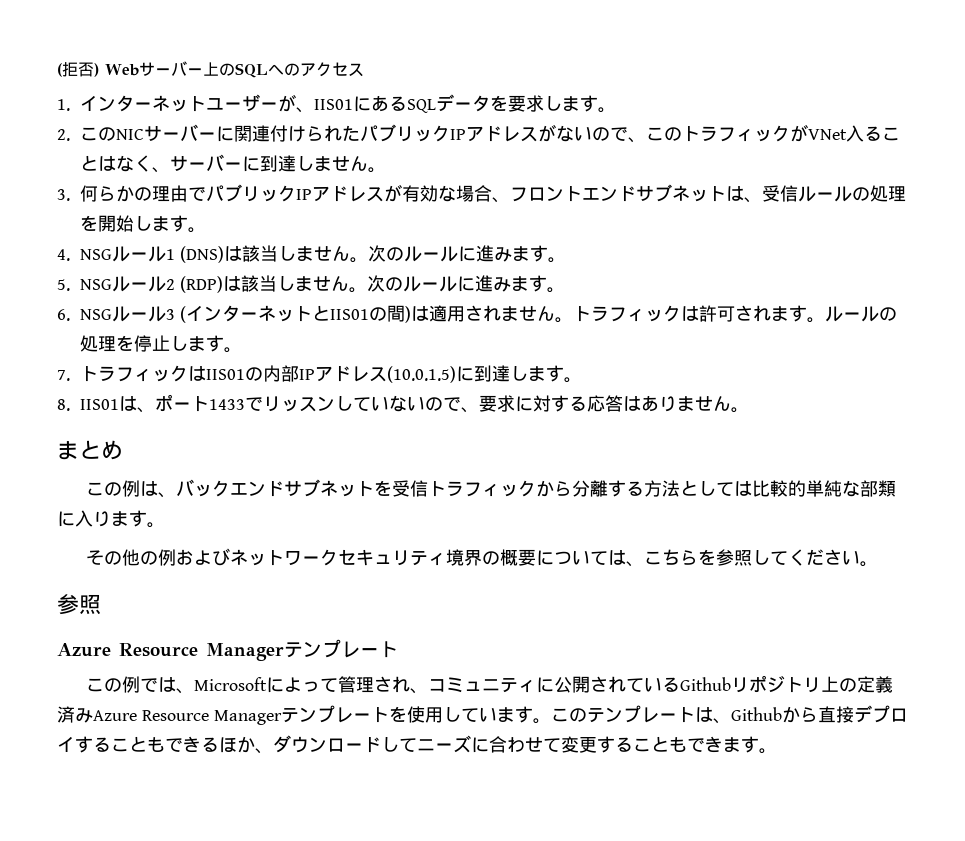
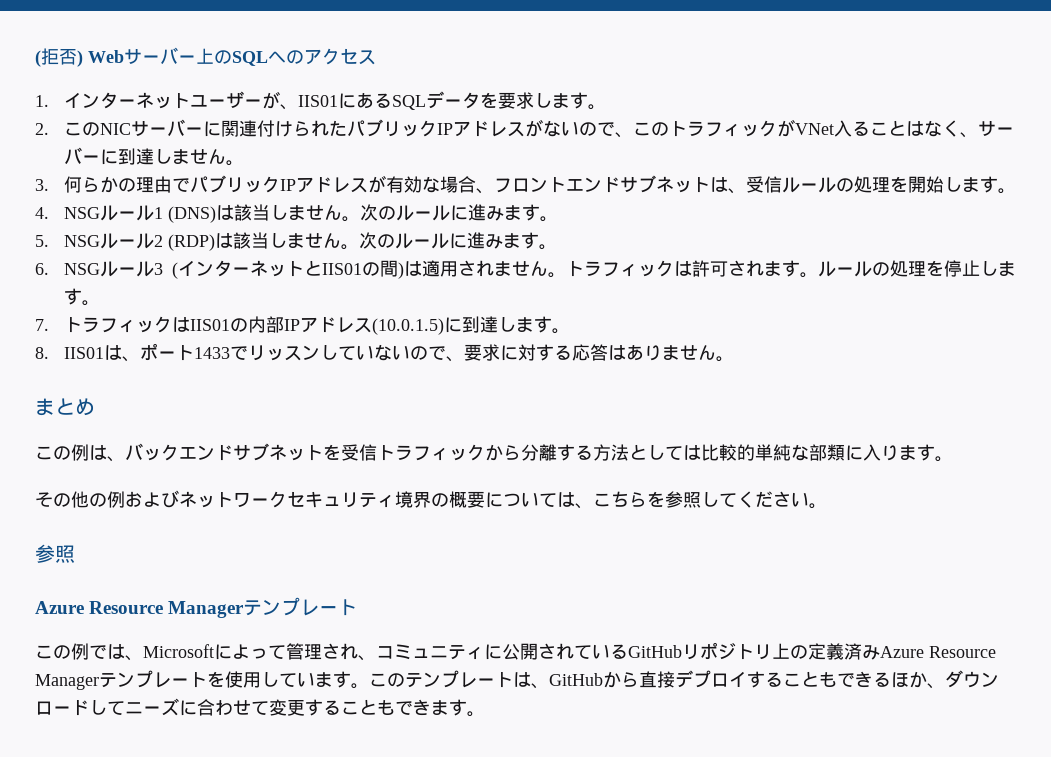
[680,677,732,691] Github -> [628,645,682,658] GitHub
[730,707,782,721] Github -> [549,673,603,686] GitHub

